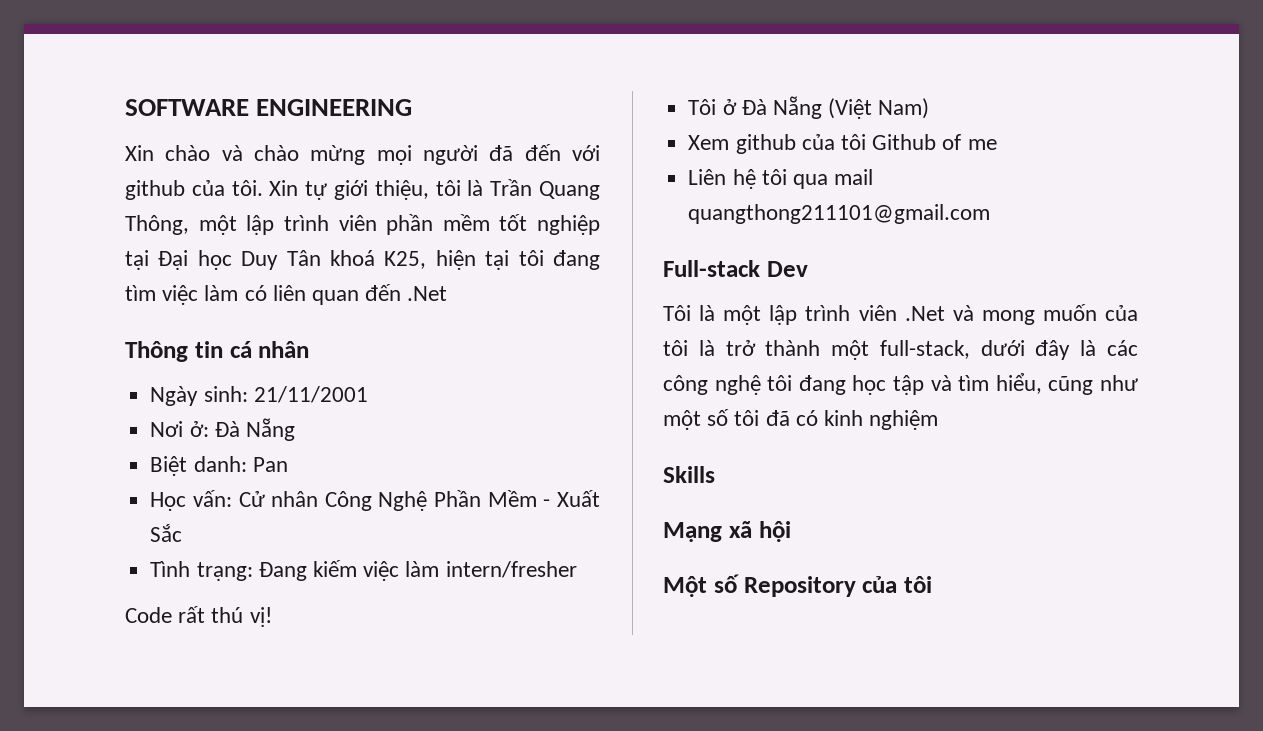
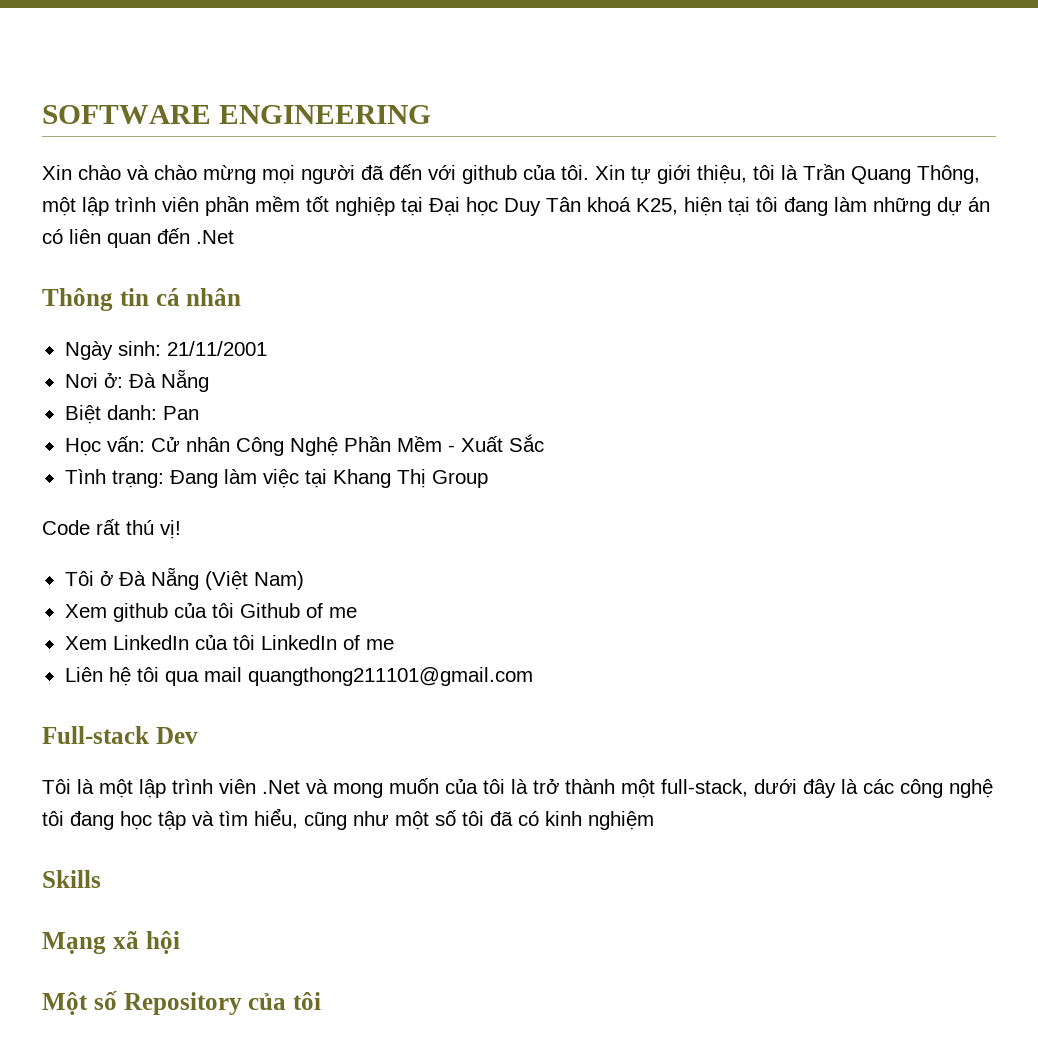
[125,285,239,305] tìm việc làm -> [834,197,990,216] làm những dự án
[312,560,577,581] kiếm việc làm intern/fresher -> [223,469,488,488] làm việc tại Khang Thị Group
(997, 144) none -> [64,634,394,650] // Xem LinkedIn của tôi LinkedIn of me

